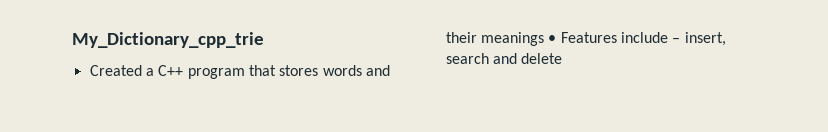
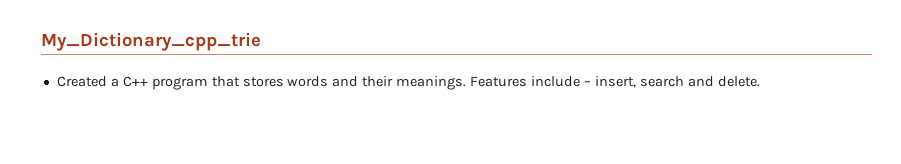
[480,32,557,46] meanings • -> [396,76,467,90] meanings.
[521,53,563,64] delete -> [717,76,760,87] delete.

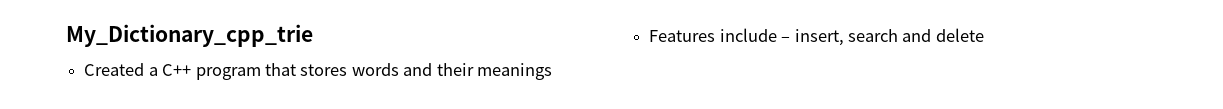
[396,76,467,90] meanings. -> [477,63,553,80] meanings //
[717,76,760,87] delete. -> [935,28,984,42] delete

